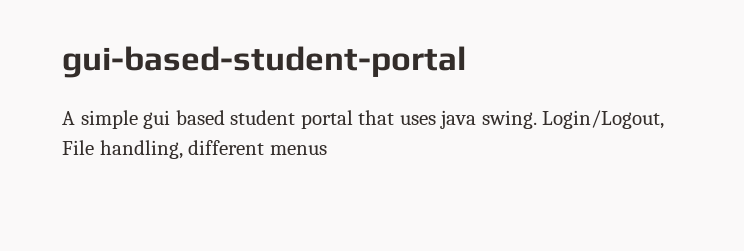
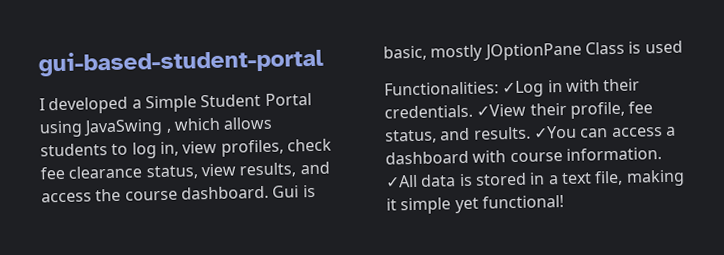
[62,110,665,129] [62,140,327,159] A simple gui based student portal that uses java swing. Login/Logout, File handling, different menus -> [39,93,312,115] [39,116,274,138] [40,138,332,159] [40,161,330,180] [41,184,316,203] [383,40,683,62] [384,78,641,98] [384,101,654,119] [385,125,676,144] [385,147,662,165] [385,169,685,188] [386,195,564,215] I developed a Simple Student Portal using JavaSwing , which allows students to log in, view profiles, check fee clearance status, view results, and access the course dashboard. Gui is basic, mostly JOptionPane Class is used // Functionalities: ✓Log in with their credentials. ✓View their profile, fee status, and results. ✓You can access a dashboard with course information. ✓All data is stored in a text file, making it simple yet functional!

